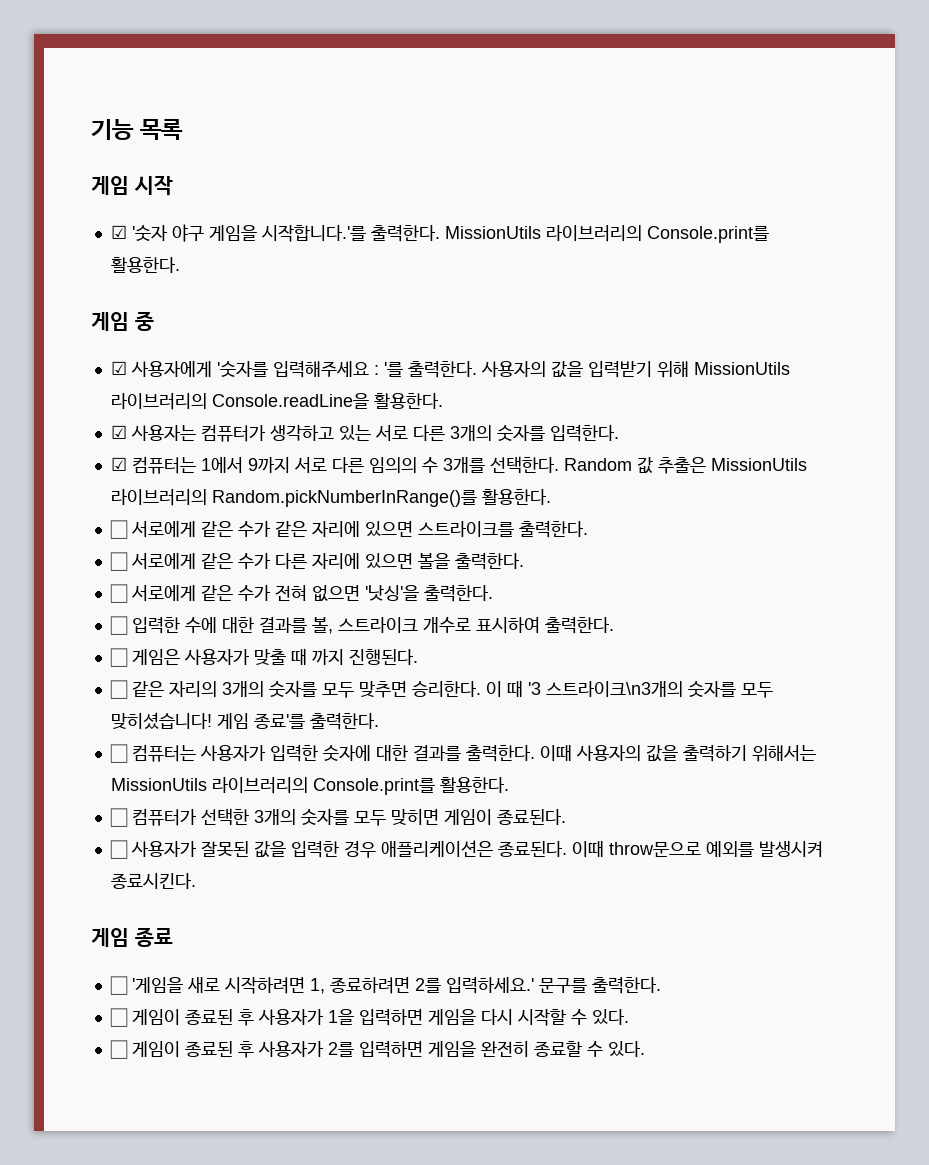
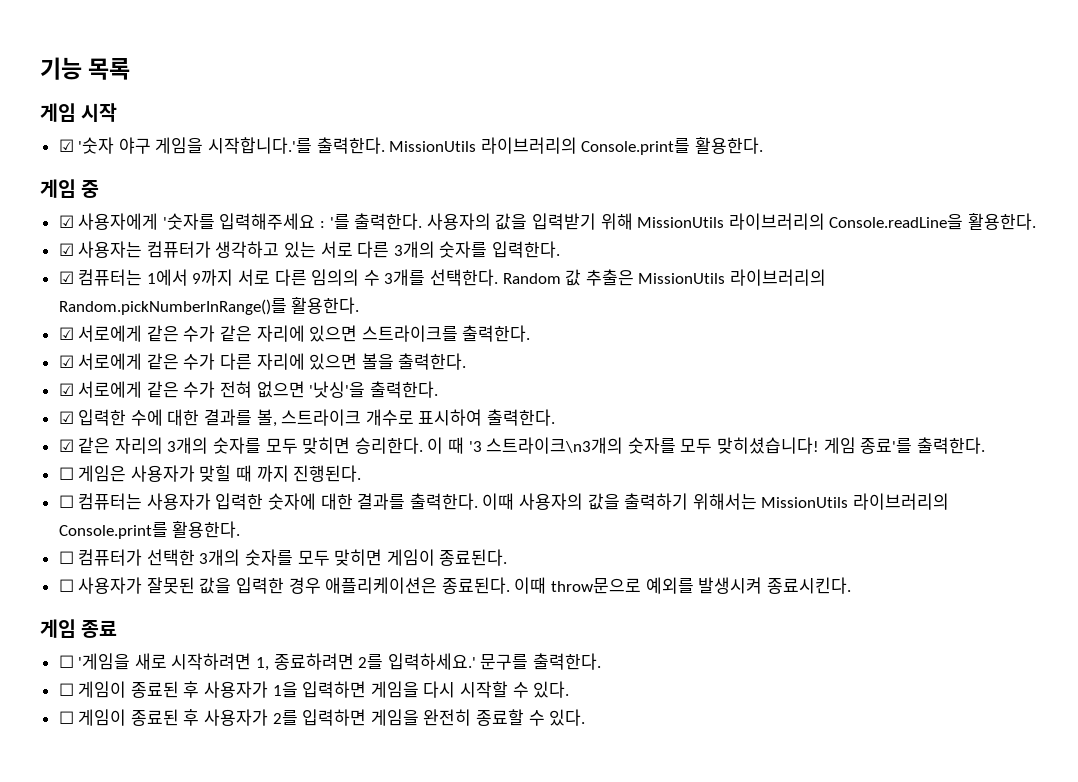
[109,520,128,539] ☐ -> [58,327,74,340] ☑
[109,552,128,571] ☐ -> [58,355,74,368] ☑
[109,584,128,603] ☐ -> [58,383,74,396] ☑
[109,616,128,635] ☐ -> [58,411,74,424] ☑
[109,648,418,667] [109,680,128,699] ☐ 게임은 사용자가 맞출 때 까지 진행된다. // ☐ -> [58,439,74,452] ☑
[358,681,407,698] 맞추면 -> [302,437,351,454] 맞히면
(379, 721) none -> [58,465,362,482] // ☐ 게임은 사용자가 맞힐 때 까지 진행된다.

